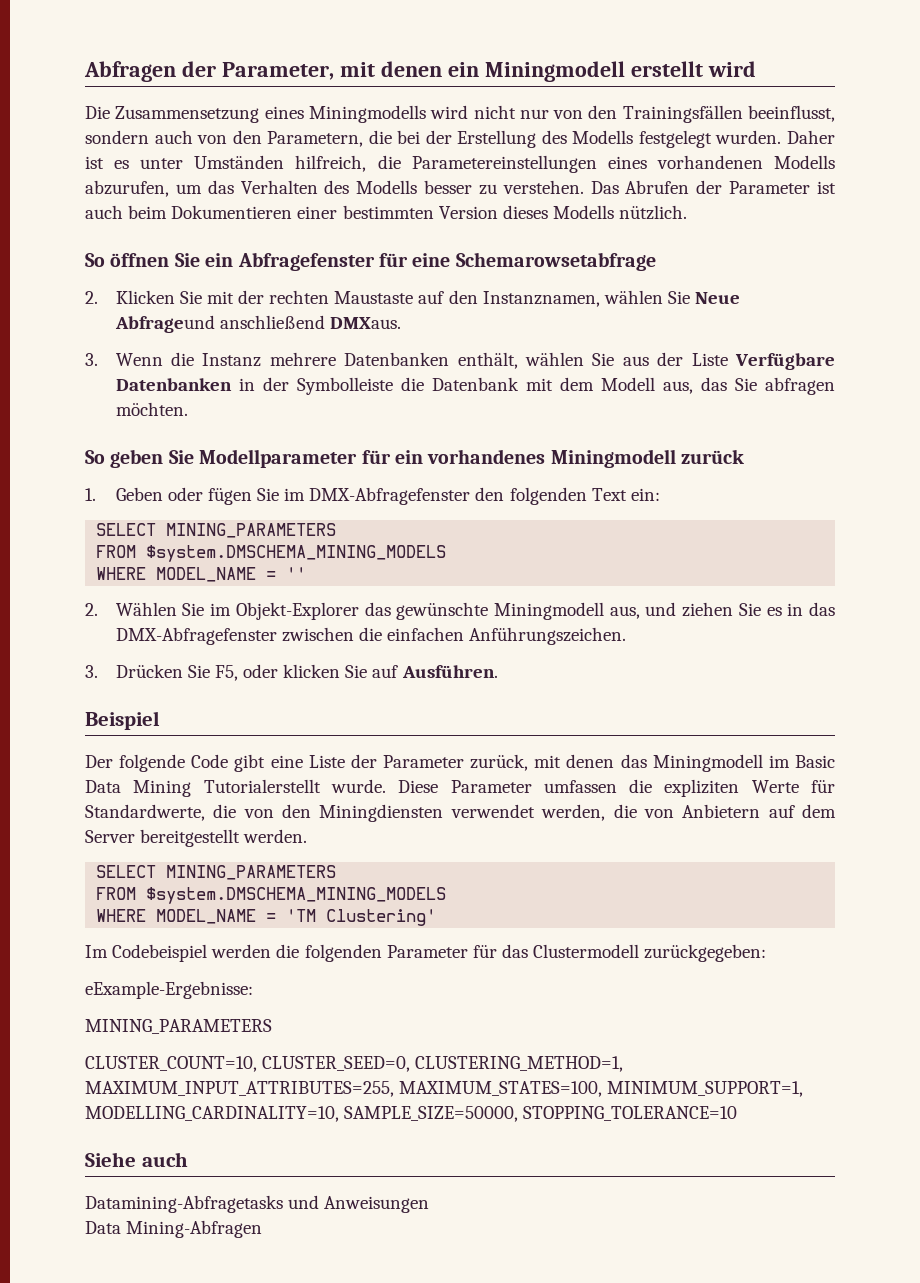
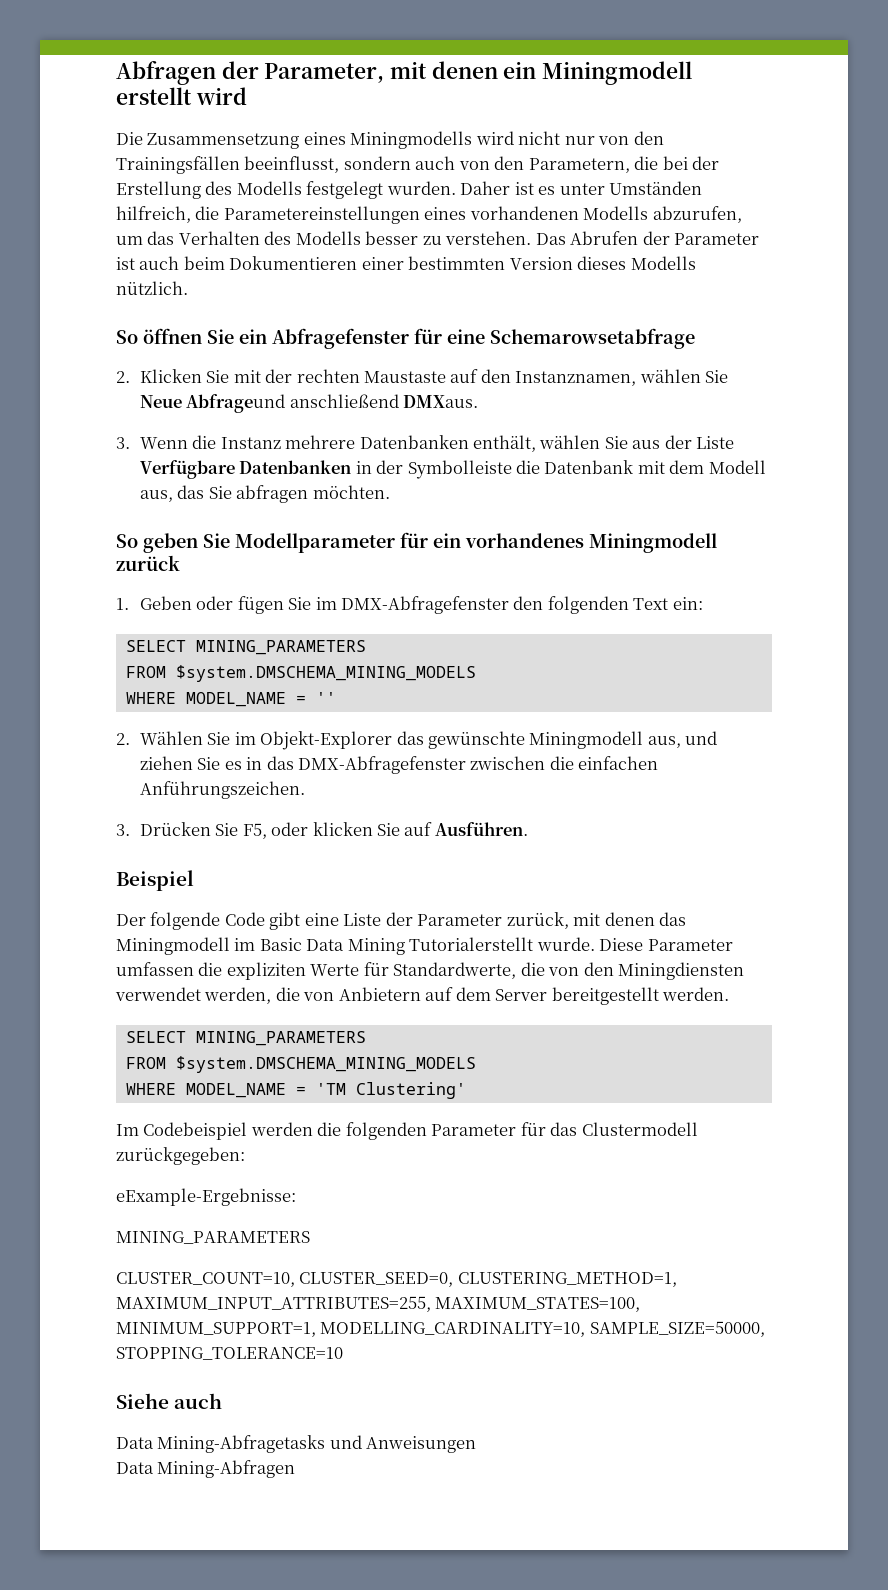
[85,1195,283,1213] Datamining-Abfragetasks -> [116,1435,326,1453] Data Mining-Abfragetasks

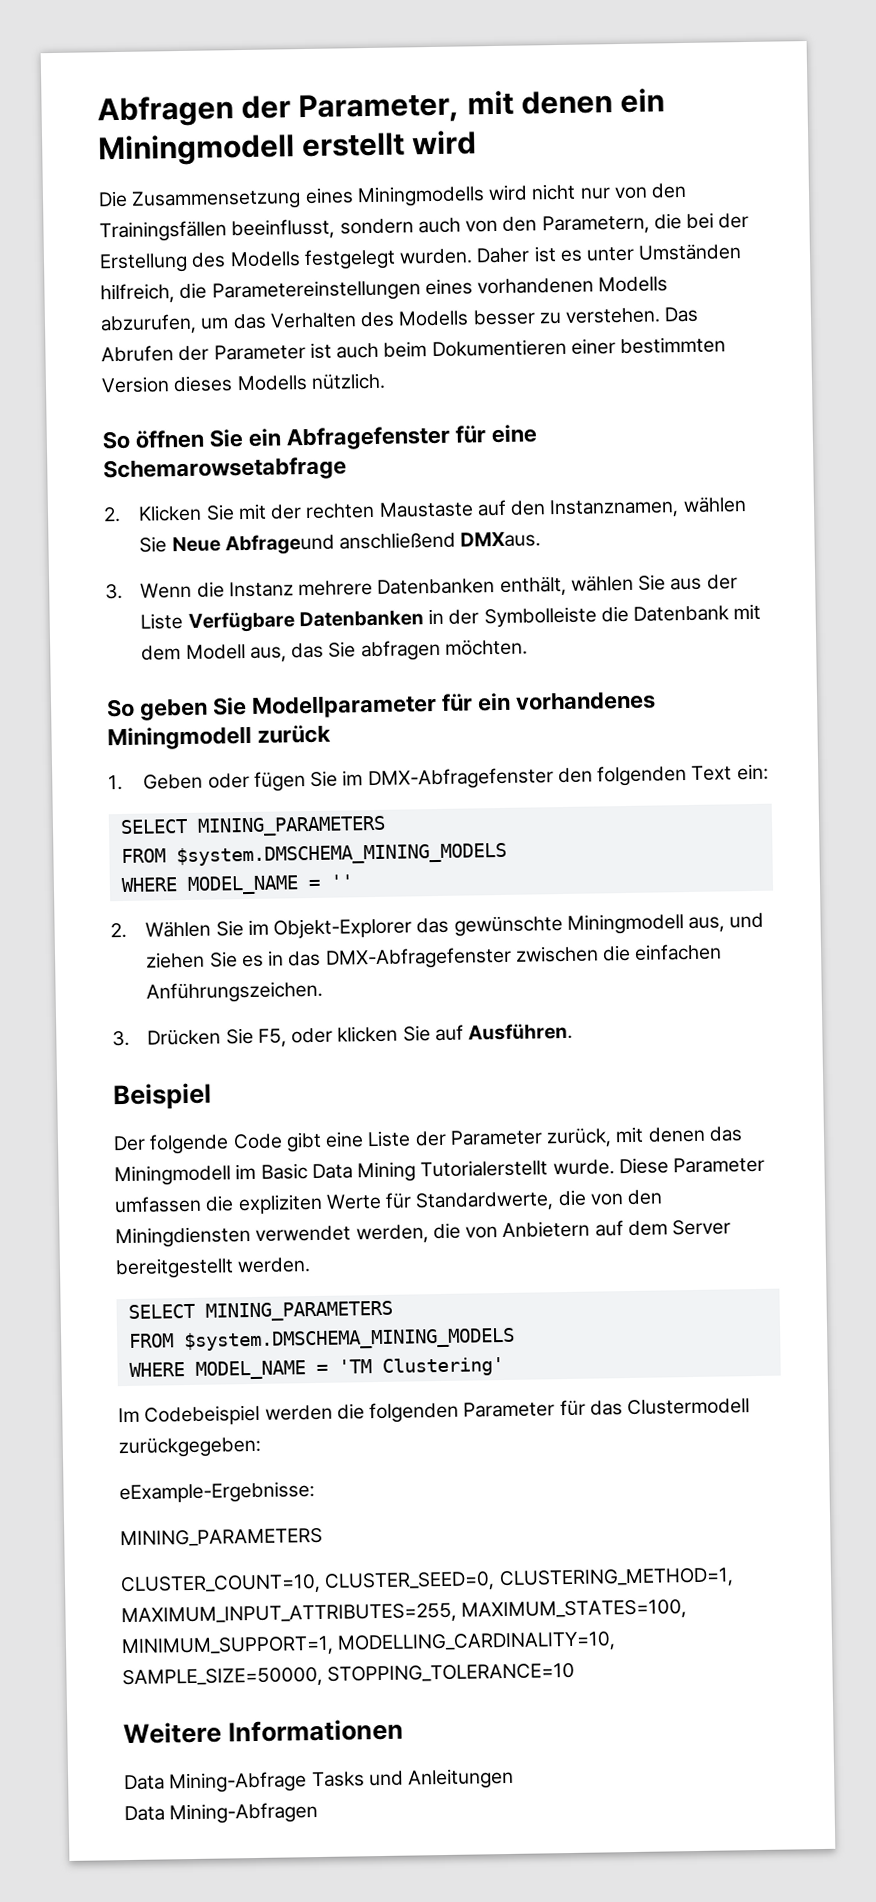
[116,1393,223,1409] [116,1435,477,1453] Siehe auch // Data Mining-Abfragetasks und Anweisungen -> [123,1718,405,1745] [124,1767,515,1794] Weitere Informationen // Data Mining-Abfrage Tasks und Anleitungen

